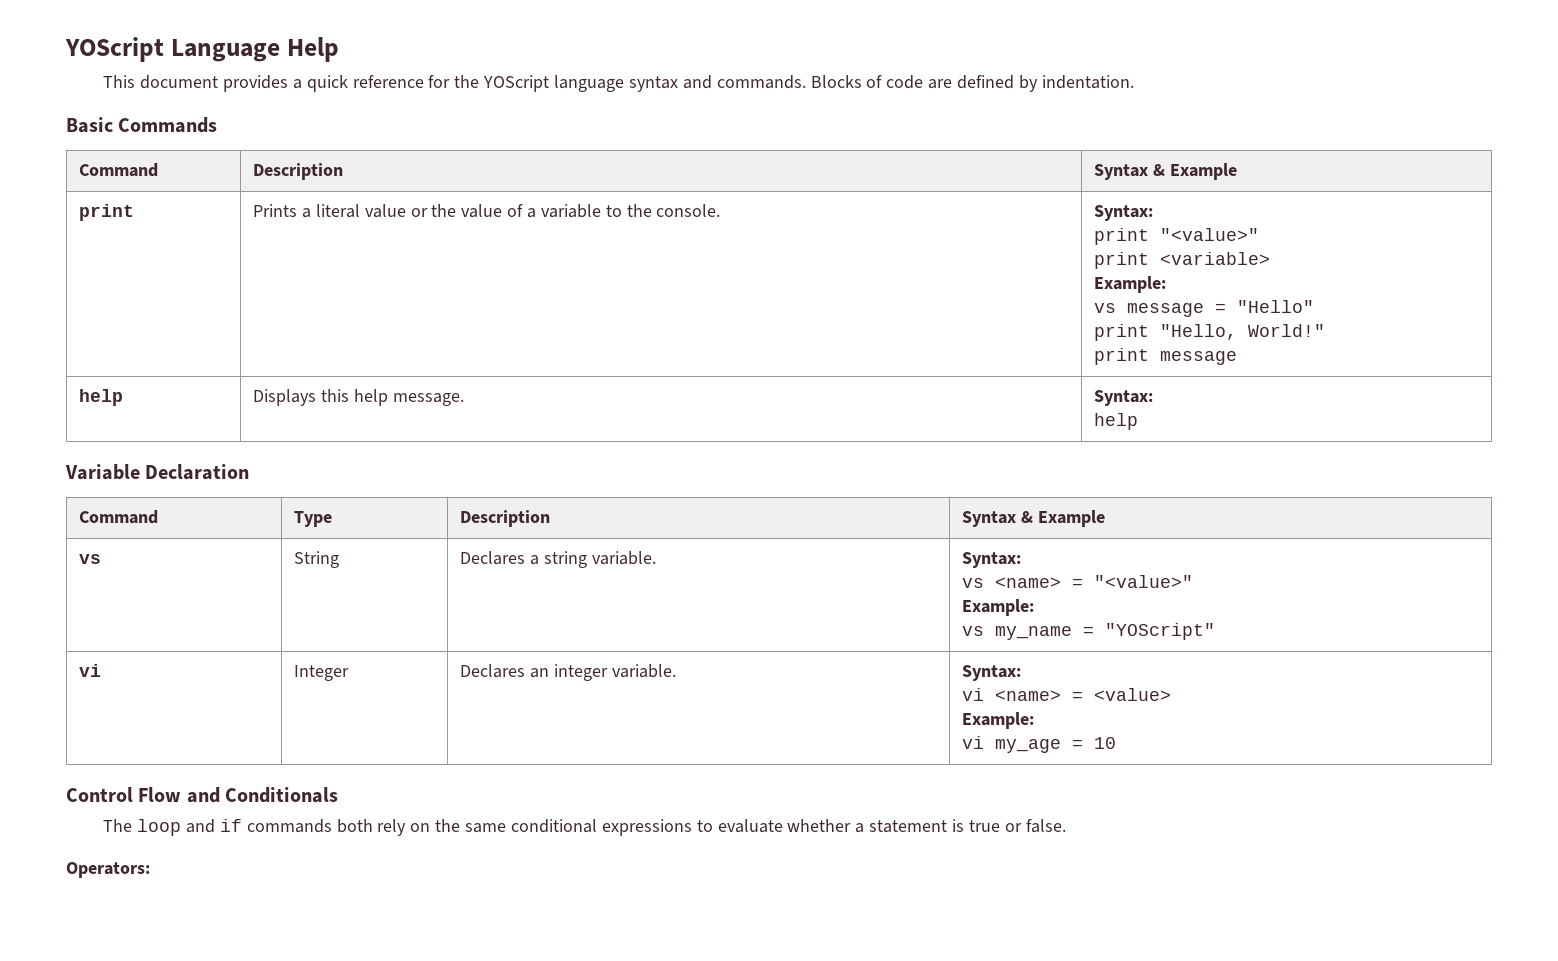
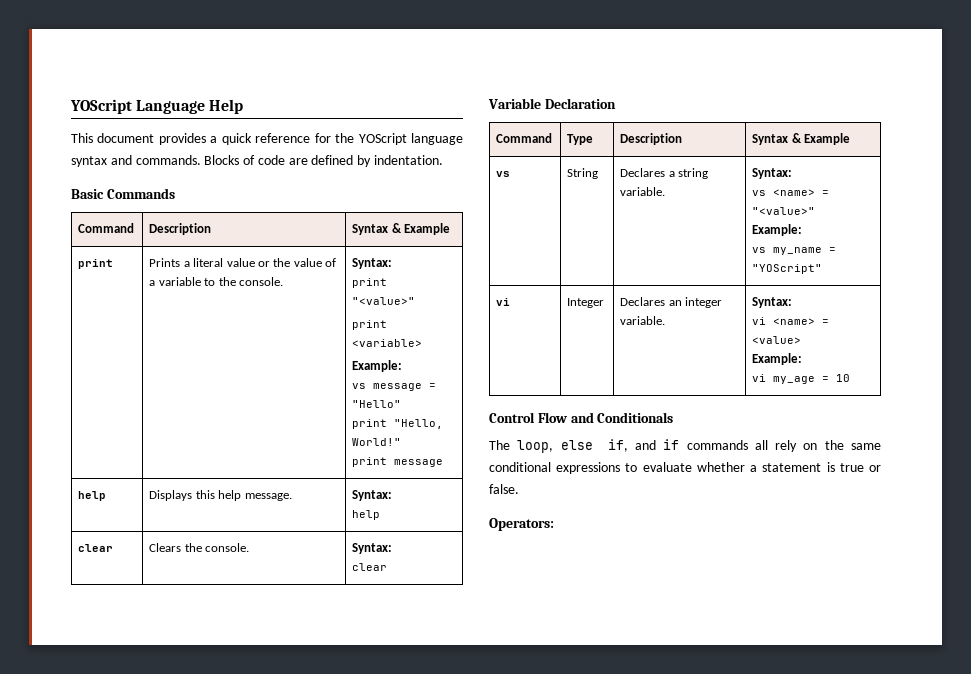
(1139, 421) none -> [78,544,114,552] [149,543,250,552] [352,543,393,554] [352,563,388,571] // clear | Clears the console. | Syntax: // clear
[137,819,182,836] loop -> [517,439,628,453] loop, else if,
[336,819,373,833] both -> [754,440,768,450] all

